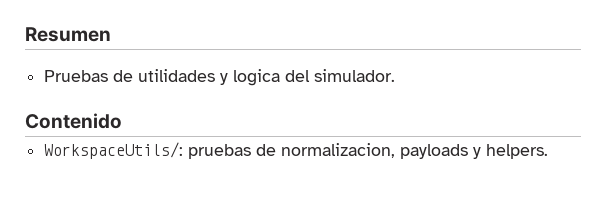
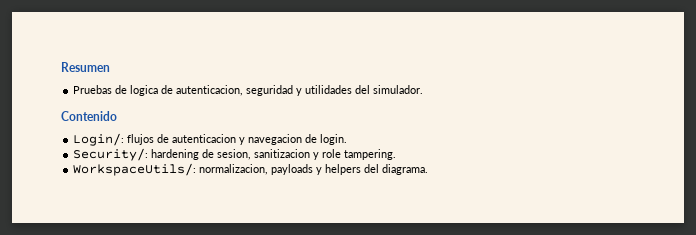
[138,69,396,86] [25,113,122,129] utilidades y logica del simulador. // Contenido -> [130,85,424,96] [61,111,117,121] [73,133,348,146] [73,148,397,161] logica de autenticacion, seguridad y utilidades del simulador. // Contenido // Login/: flujos de autenticacion y navegacion de login. // Security/: hardening de sesion, sanitizacion y role tampering.
[188,144,277,159] pruebas de -> (197, 169) none
[486,144,549,159] helpers. -> [325,164,429,175] helpers del diagrama.

